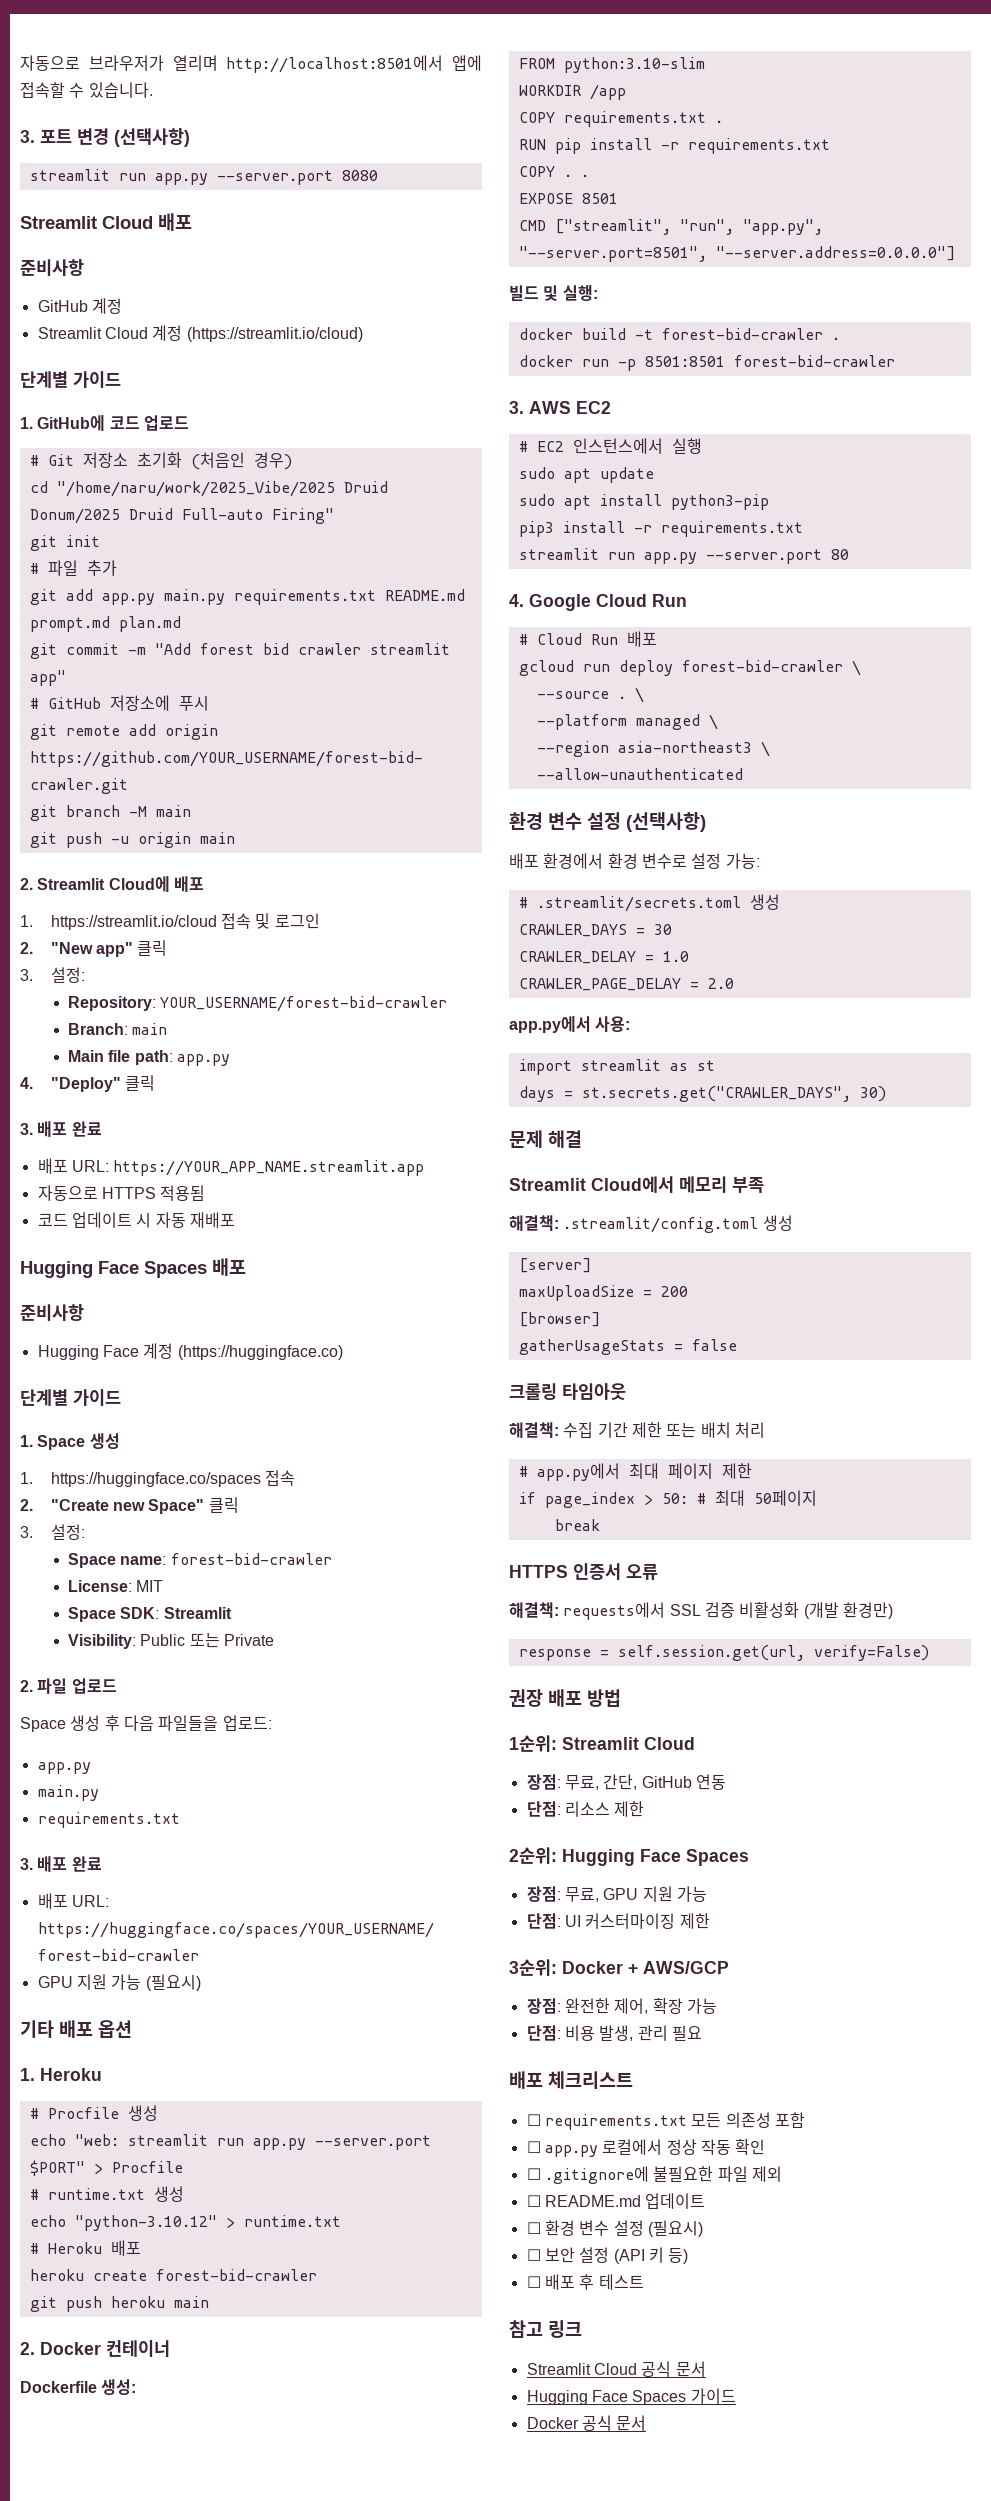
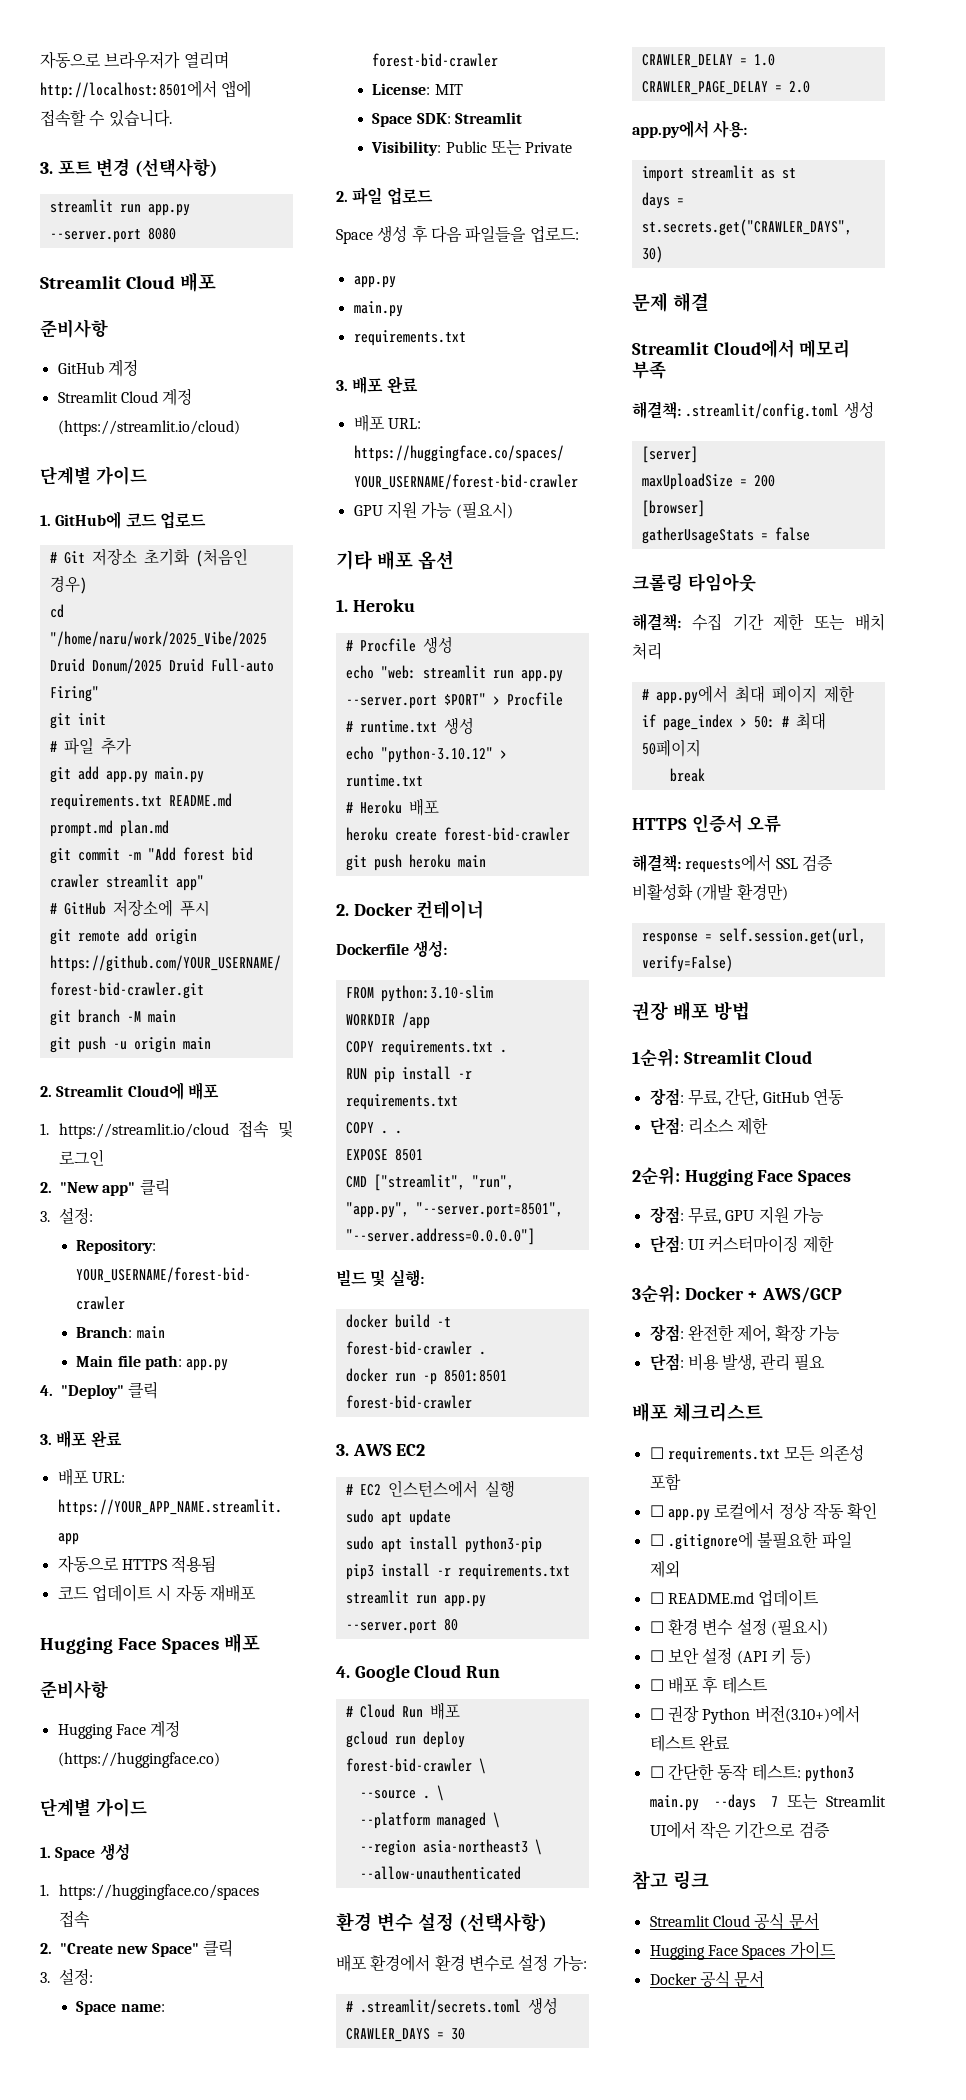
(644, 2282) none -> [649,1705,860,1724] [649,1734,730,1752] [649,1763,854,1782] [649,1794,886,1811] [649,1821,830,1839] // ☐ 권장 Python 버전(3.10+)에서 테스트 완료 // ☐ 간단한 동작 테스트: python3 main.py --days 7 또는 Streamlit UI에서 작은 기간으로 검증

